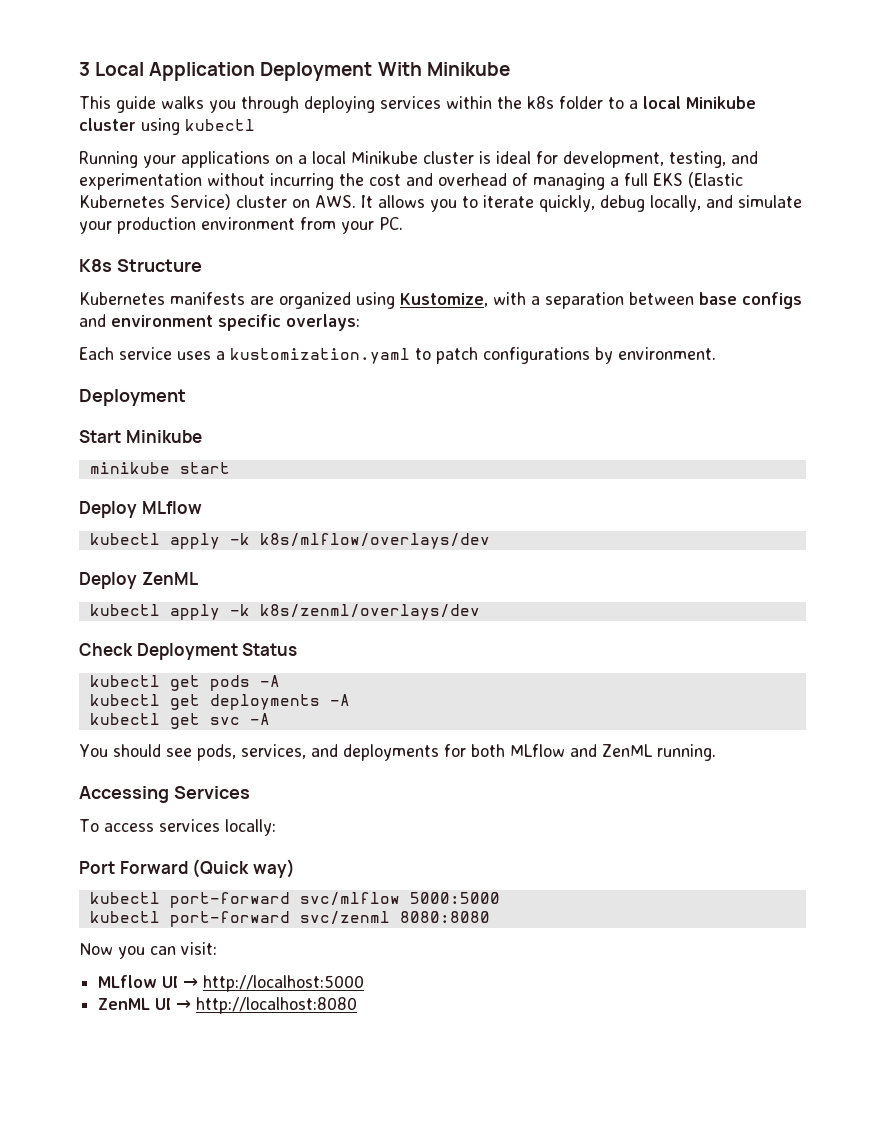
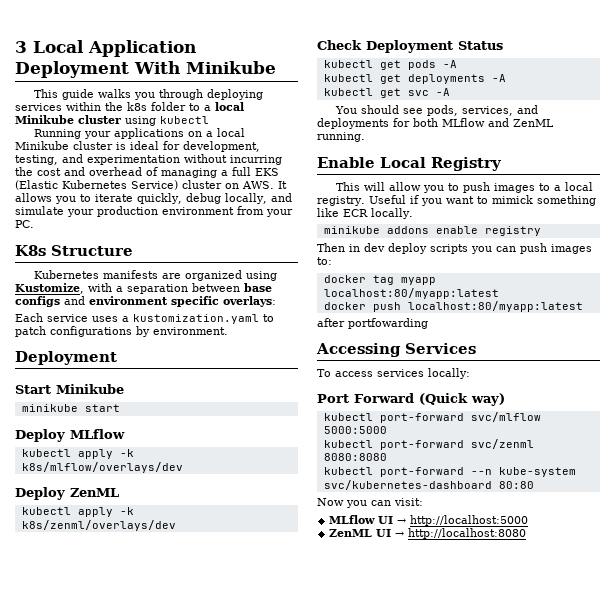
(716, 752) none -> [317,157,502,171] [336,182,594,193] [317,195,596,206] [317,208,413,219] [323,226,541,236] [317,243,592,254] [317,257,332,265] [323,275,436,285] [323,288,499,299] [323,301,583,312] [317,318,428,329] // Enable Local Registry // This will allow you to push images to a local registry. Useful if you want to mimick something like ECR locally. // minikube addons enable registry // Then in dev deploy scripts you can push images to: // docker tag myapp localhost:80/myapp:latest // docker push localhost:80/myapp:latest // after portfowarding
(490, 917) none -> [323,467,576,477] [323,480,534,490] // kubectl port-forward --n kube-system svc/kubernetes-dashboard 80:80

